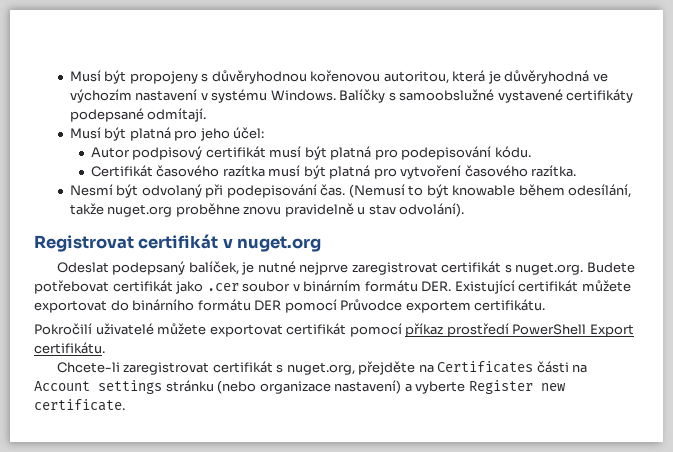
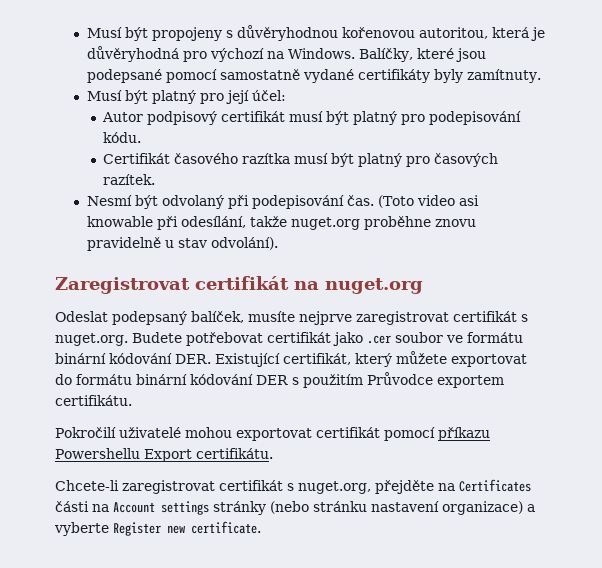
[592,73,608,82] [69,89,634,103] [69,108,207,122] [69,127,230,141] ve výchozím nastavení v systému Windows. Balíčky s samoobslužné vystavené certifikáty podepsané odmítají. // Musí být platná pro jeho -> [182,48,486,62] [86,69,541,83] [86,90,249,104] pro výchozí na Windows. Balíčky, které jsou podepsané pomocí samostatně vydané certifikáty byly zamítnuty. // Musí být platný pro její
[330,146,372,160] platná -> [353,111,398,125] platný
[329,165,577,179] platná pro vytvoření časového razítka. -> [358,153,499,167] [103,174,156,185] platný pro časových razítek.
[348,184,565,198] (Nemusí to být knowable během -> [377,195,479,208] [86,216,178,230] (Toto video asi knowable při
[34,234,233,252] Registrovat certifikát v -> [55,276,319,294] Zaregistrovat certifikát na
[241,261,296,275] je nutné -> [248,311,295,322] musíte
[292,280,631,294] [34,299,337,313] v binárním formátu DER. Existující certifikát můžete exportovat do binárního formátu DER pomocí -> [446,332,523,343] [55,351,527,367] [55,374,363,388] ve formátu binární kódování DER. Existující certifikát, který můžete exportovat do formátu binární kódování DER s použitím
[157,323,207,335] můžete -> [185,427,232,438] mohou
[405,323,587,337] příkaz prostředí PowerShell -> [438,427,490,441] [55,448,140,459] příkazu Powershellu
[165,380,402,394] stránku (nebo organizace nastavení) -> [213,501,523,515] stránky (nebo stránku nastavení organizace)

